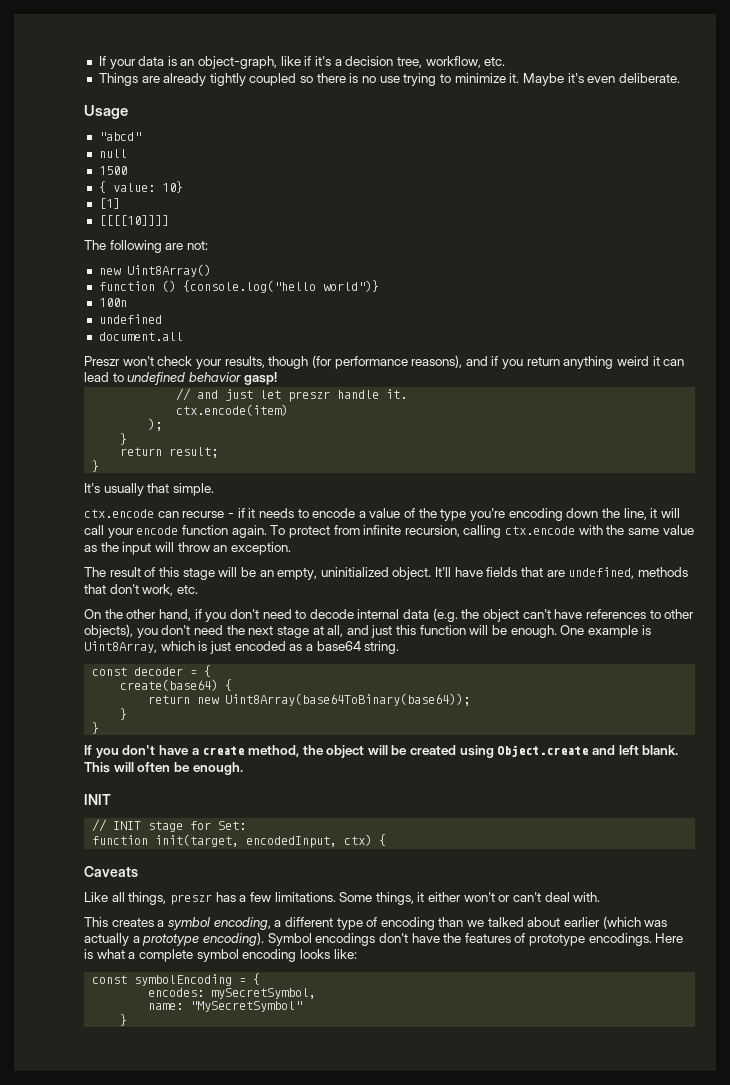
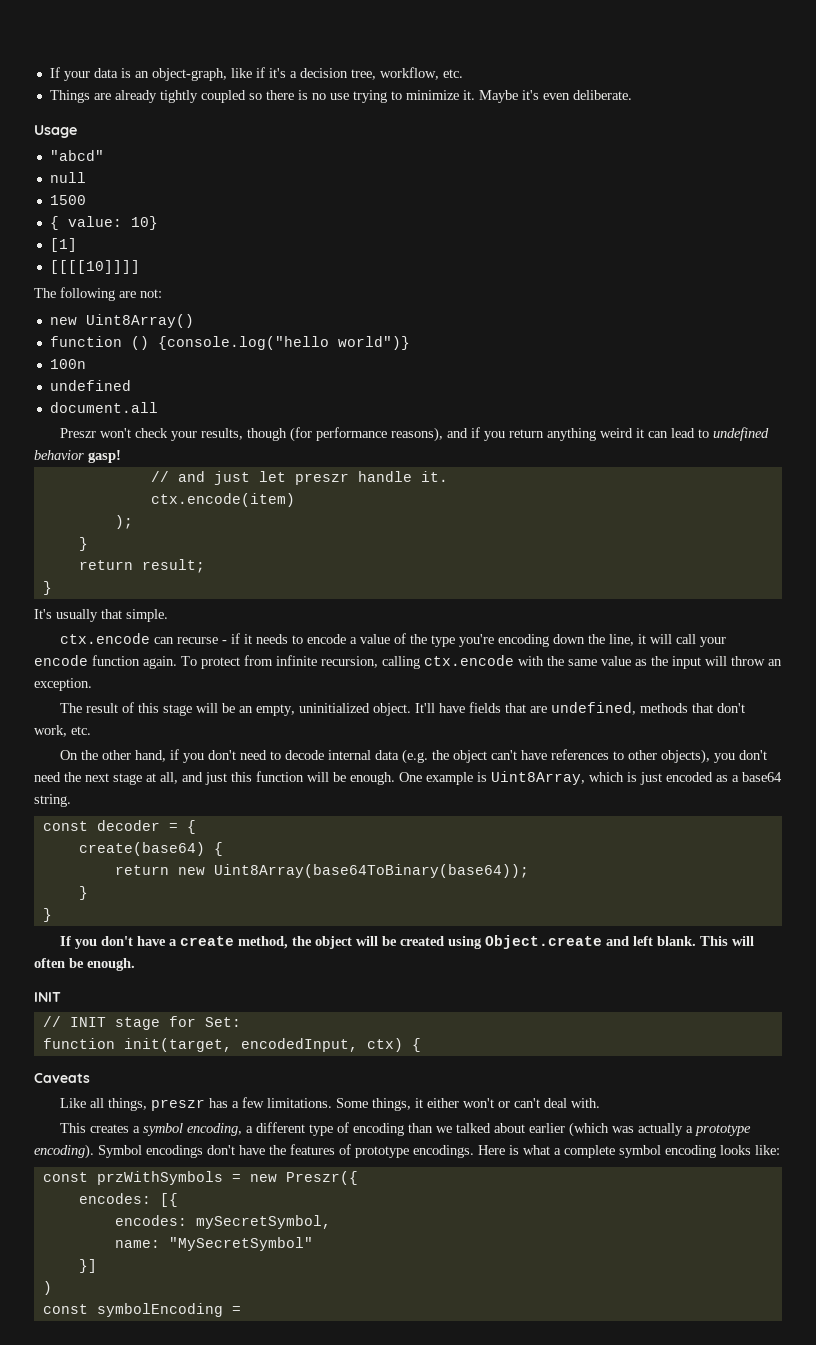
[134,973,261,986] symbolEncoding = { -> [96,1171,358,1185] [78,1193,178,1207] przWithSymbols = new Preszr({ // encodes: [{
[120,1014,128,1026] } -> [78,1259,97,1273] [42,1281,52,1295] [42,1303,241,1317] }] // ) // const symbolEncoding =

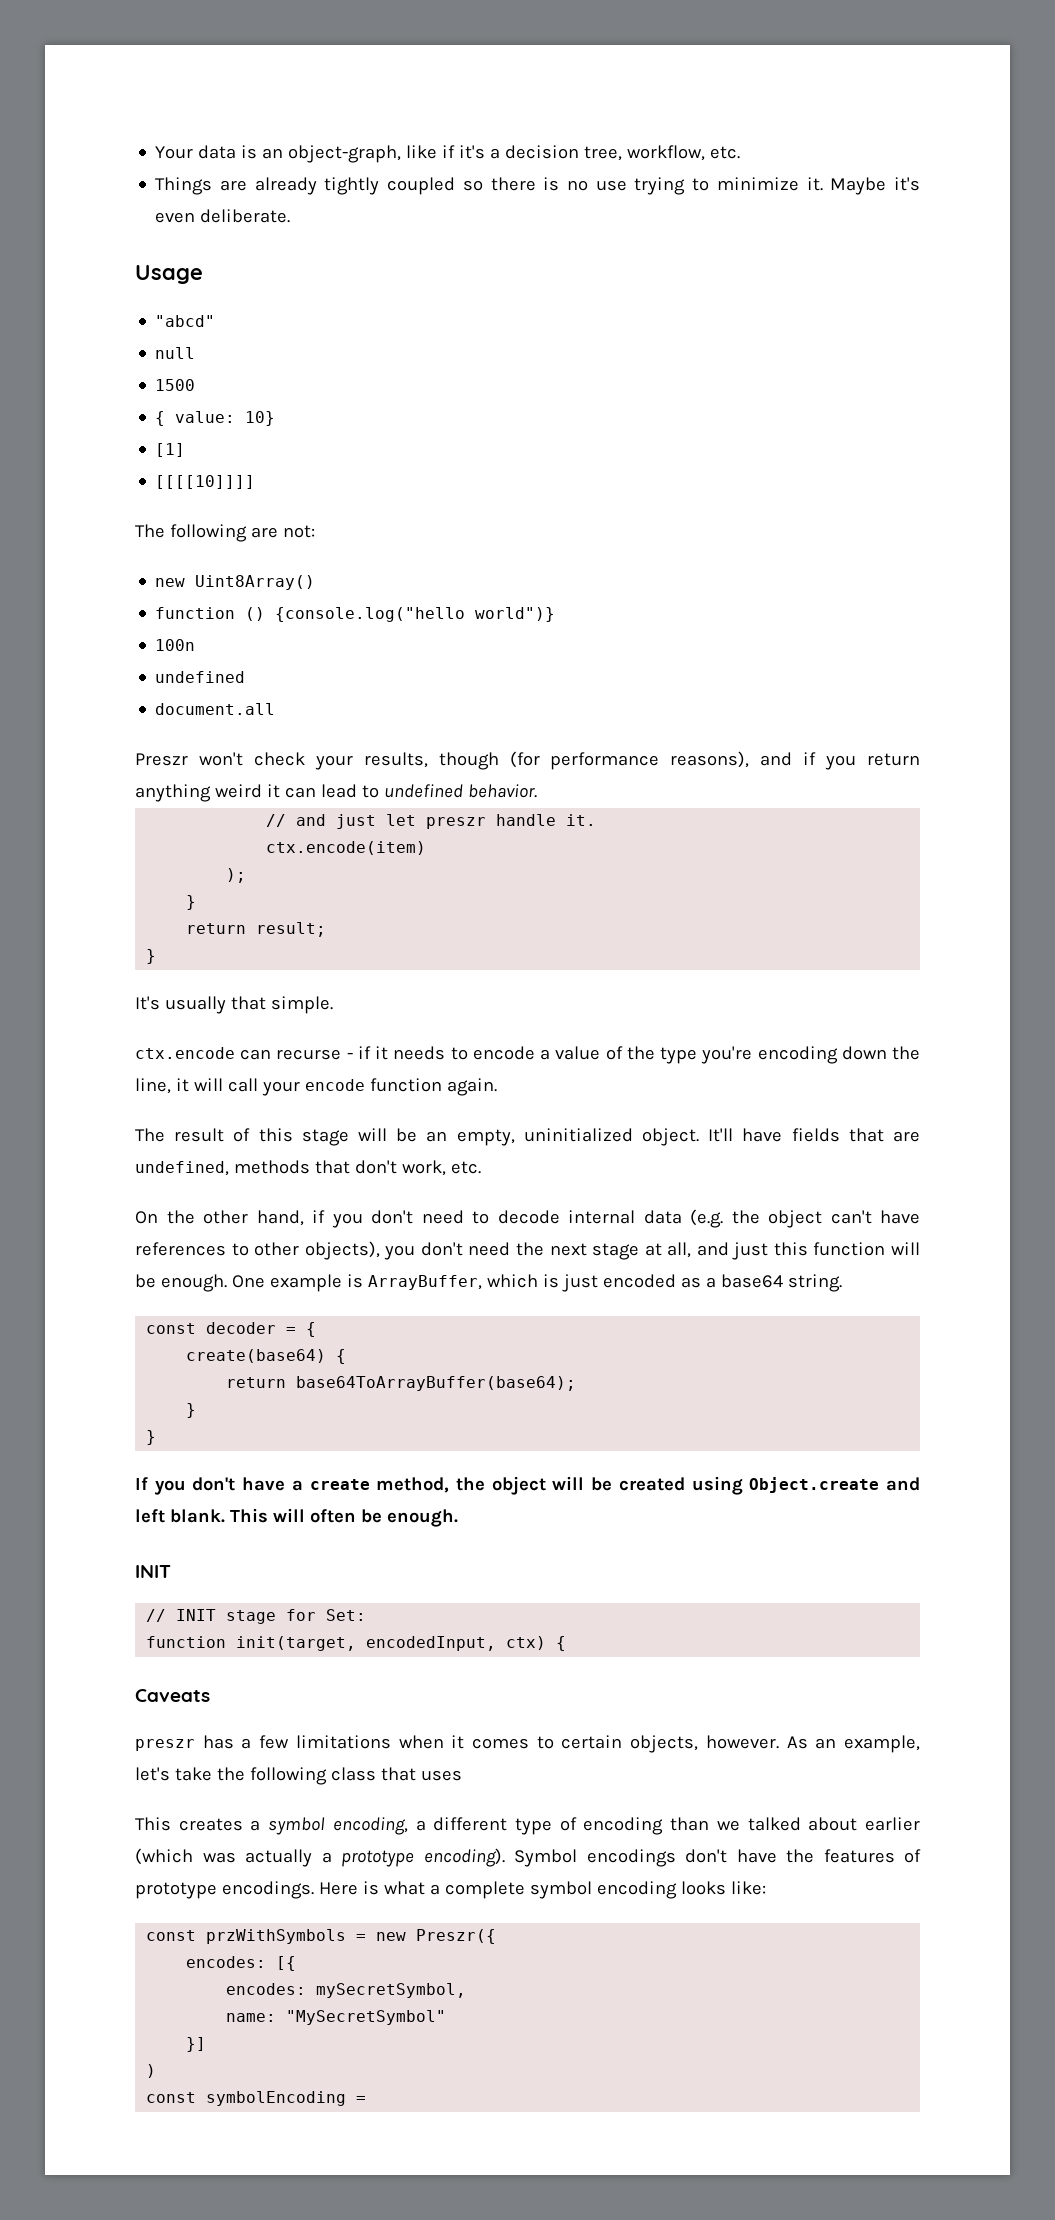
[49,67,90,81] If your -> [155,146,194,159] Your
[34,450,121,463] behavior gasp! -> [467,784,537,798] behavior.
[181,655,782,669] [34,678,92,691] To protect from infinite recursion, calling ctx.encode with the same value as the input will throw an exception. -> (497, 1087) none
[491,771,585,785] Uint8Array, -> [367,1275,482,1290] ArrayBuffer,
[177,864,529,878] new Uint8Array(base64ToBinary(base64)); -> [296,1376,577,1391] base64ToArrayBuffer(base64);
[60,1098,148,1111] Like all things, -> (210, 1695) none
[267,1098,601,1111] limitations. Some things, it either won't or can't deal with. -> [295,1735,920,1753] [135,1767,462,1785] limitations when it comes to certain objects, however. As an example, let's take the following class that uses

